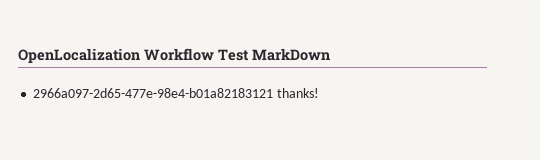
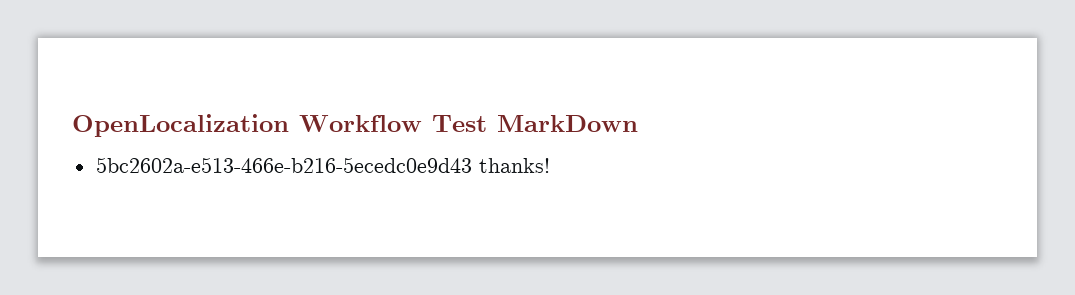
[33,88,274,98] 2966a097-2d65-477e-98e4-b01a82183121 -> [95,157,472,173] 5bc2602a-e513-466e-b216-5ecedc0e9d43

